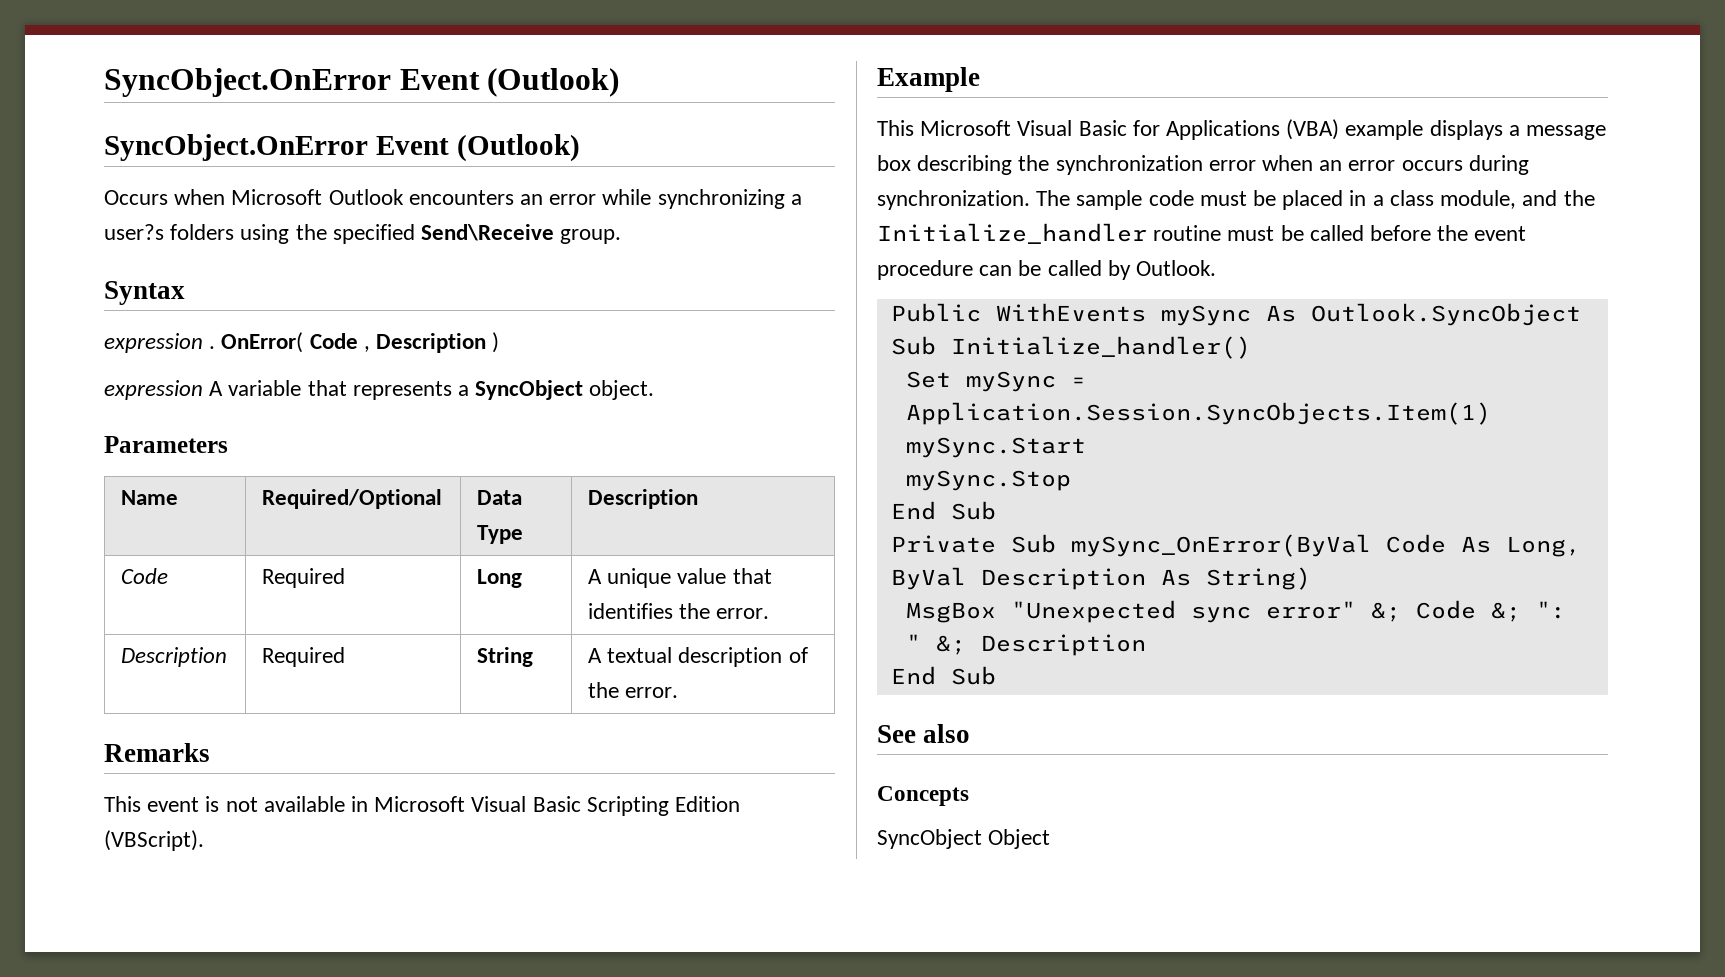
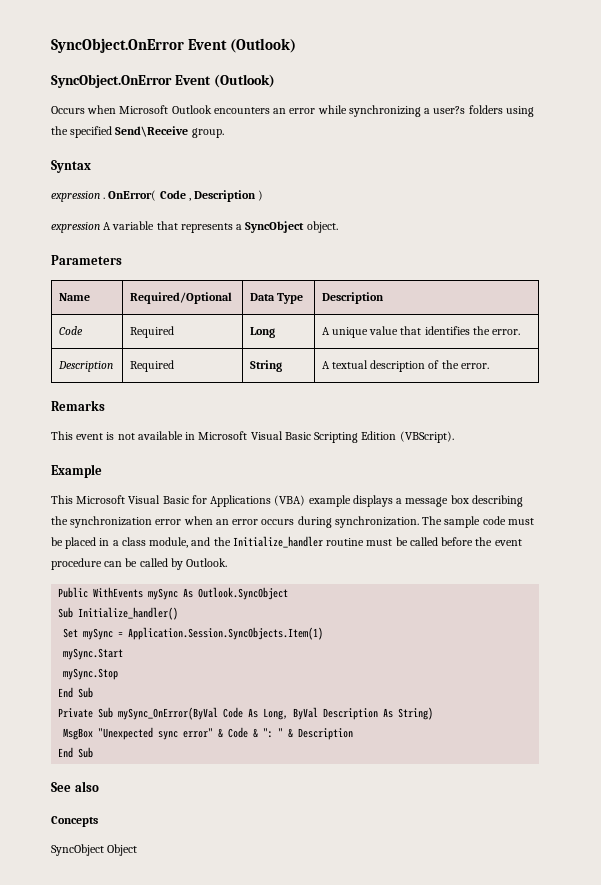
[1370,600,1521,622] &; Code &; -> [218,727,259,738] & Code &
[935,635,966,655] &; -> [288,728,294,738] &

